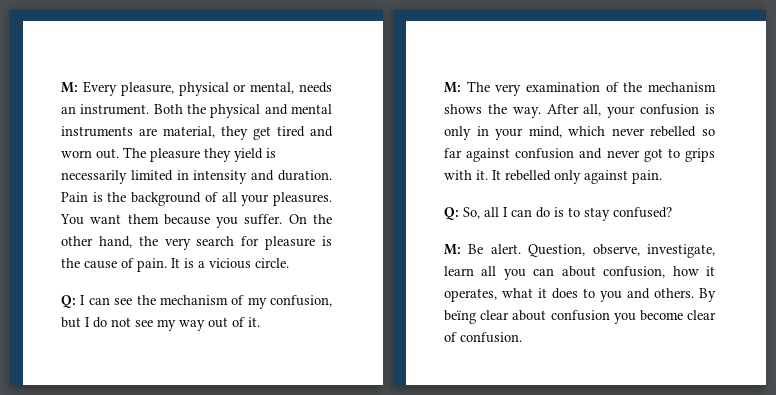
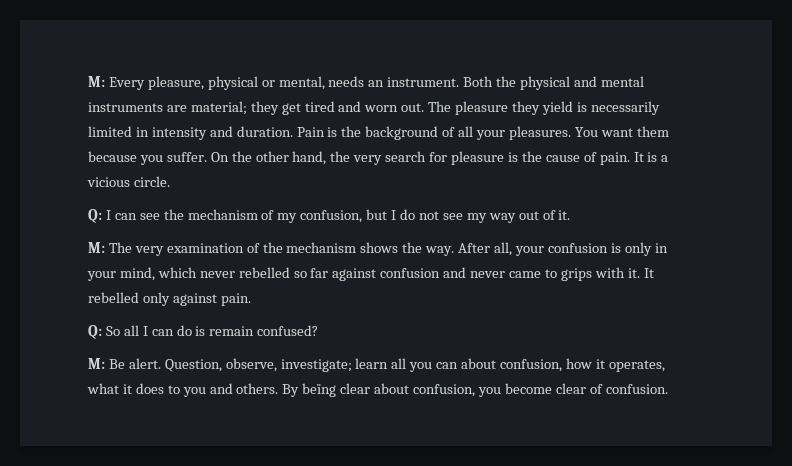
[163,126,215,138] material, -> [190,101,247,115] material;
[643,148,663,162] got -> [509,271,542,278] came
[463,207,480,219] So, -> [105,326,120,336] So
[568,207,610,221] to stay -> [209,326,255,336] remain
[647,244,715,258] investigate, -> [280,359,352,372] investigate;
[550,310,610,321] confusion -> [413,384,476,397] confusion,

